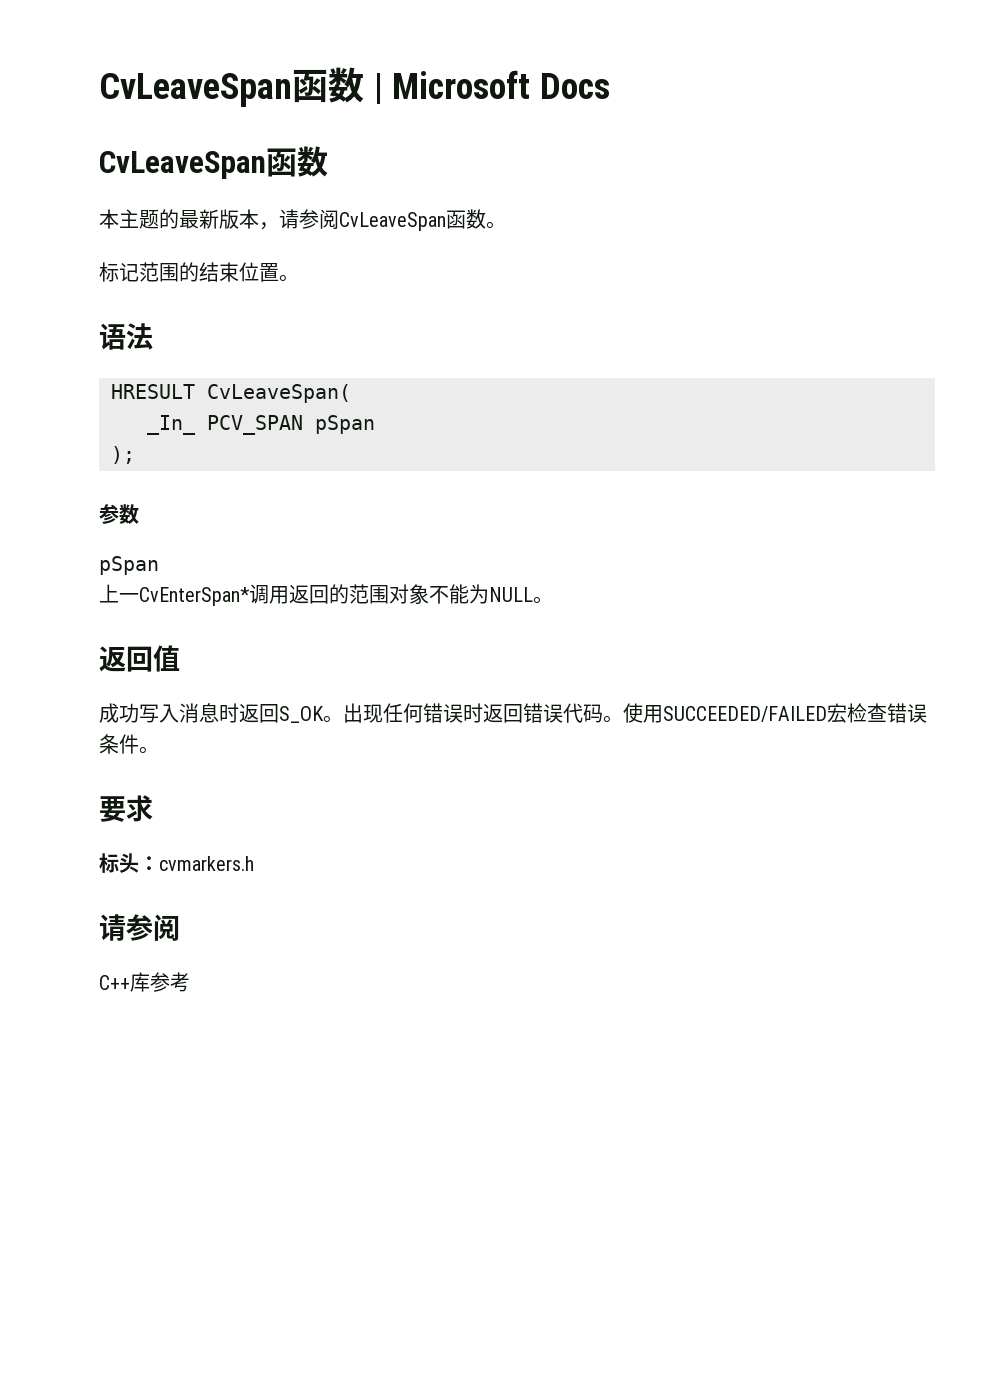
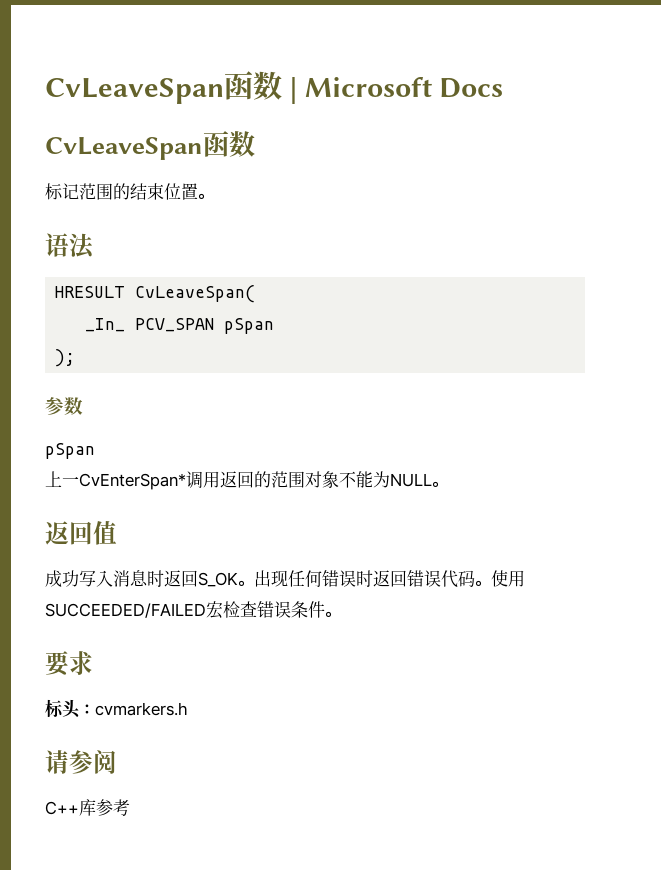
[99,209,506,231] // 本主题的最新版本，请参阅CvLeaveSpan函数。 -> (255, 144) none

